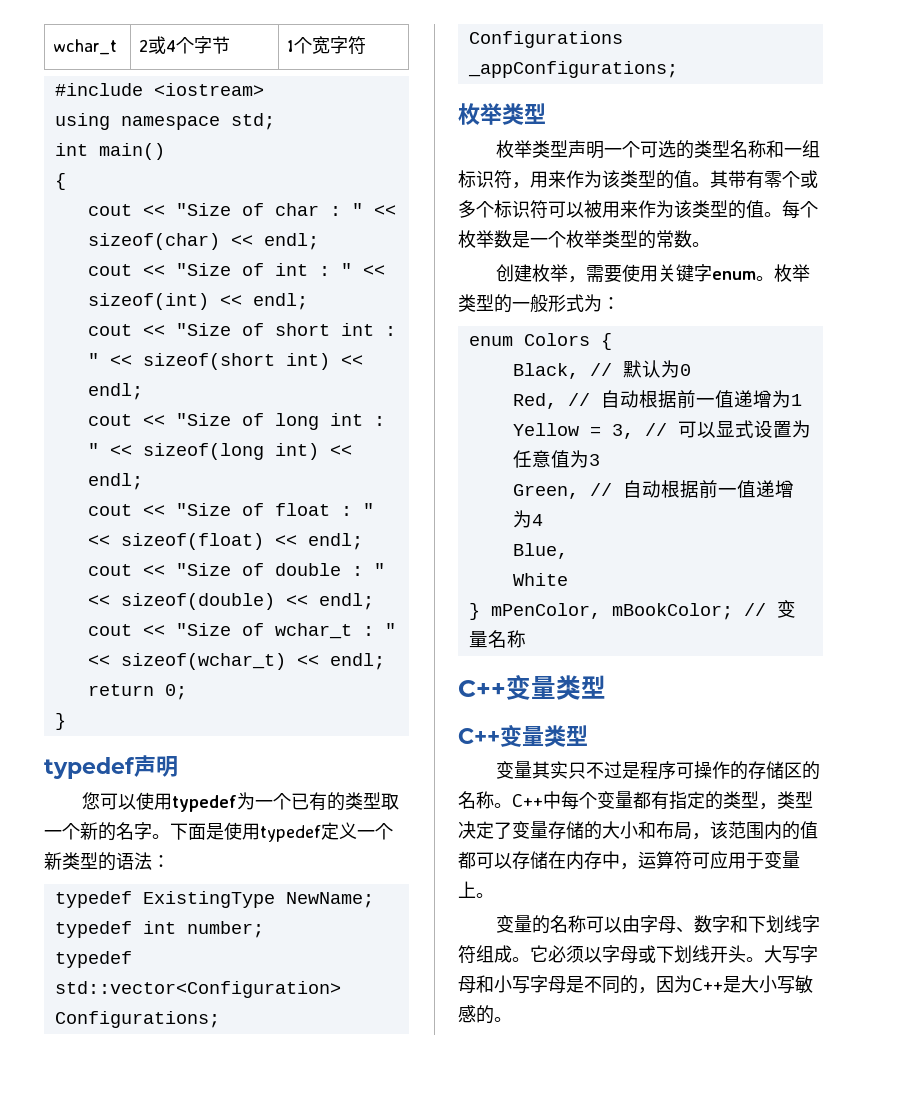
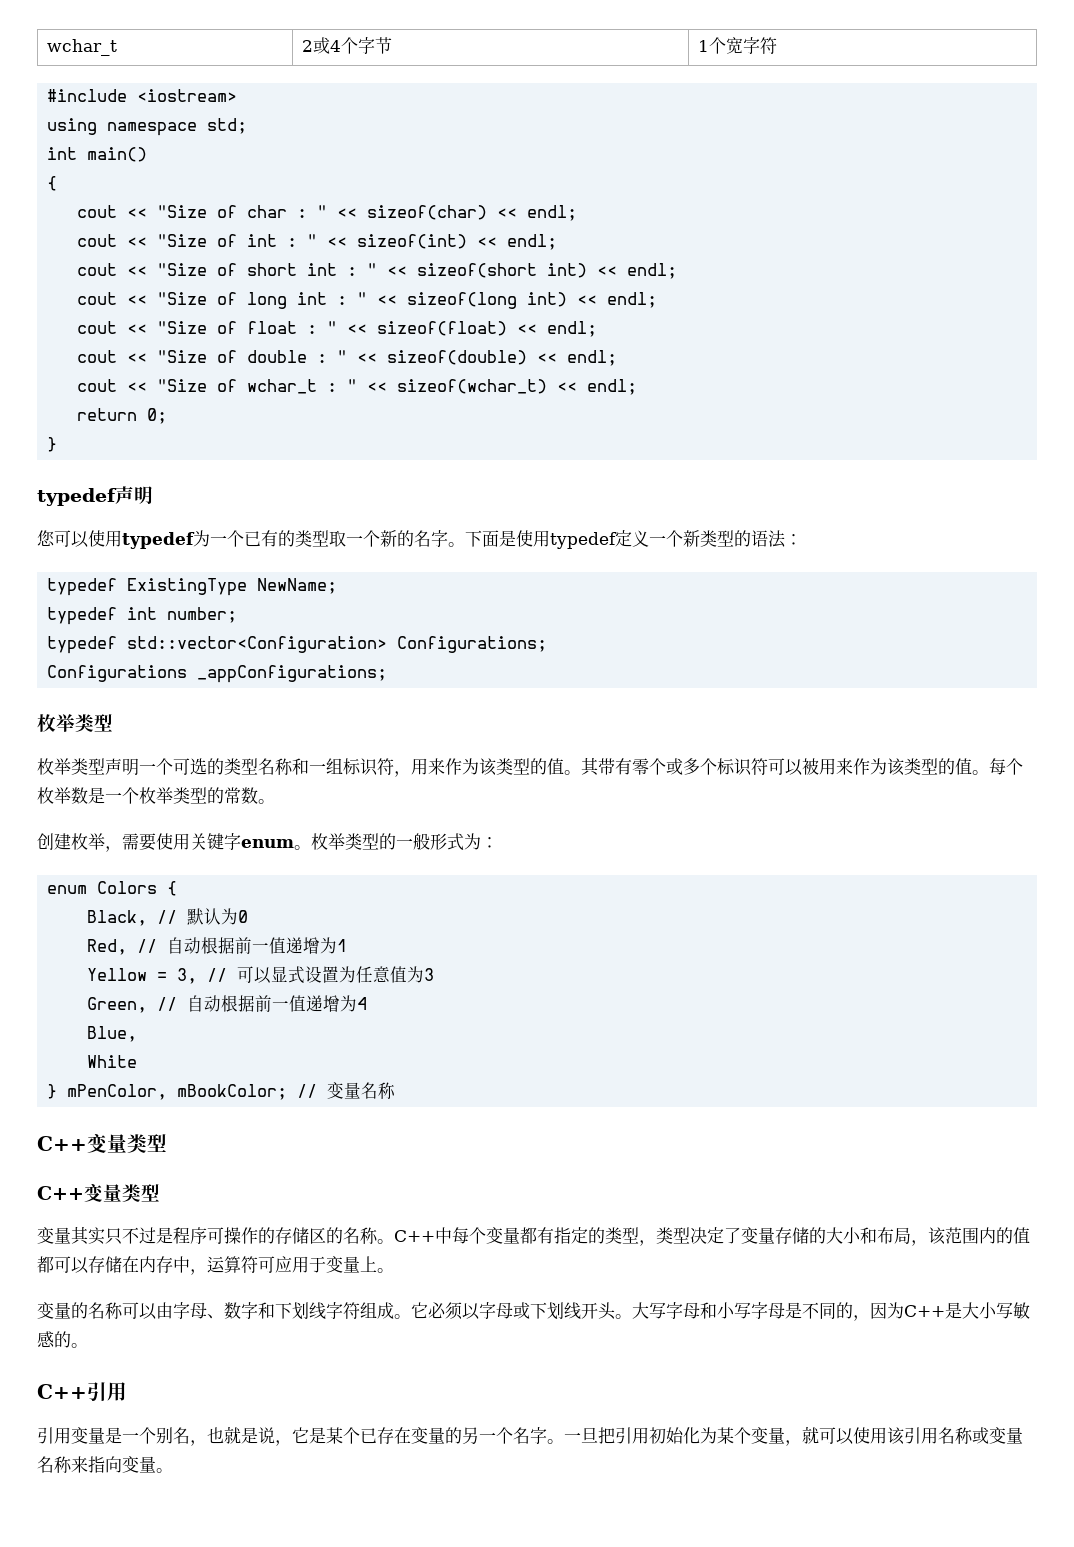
(512, 1019) none -> [37,1382,127,1402] [37,1426,1023,1446] [37,1456,173,1473] // C++引用 // 引用变量是一个别名，也就是说，它是某个已存在变量的另一个名字。一旦把引用初始化为某个变量，就可以使用该引用名称或变量名称来指向变量。

